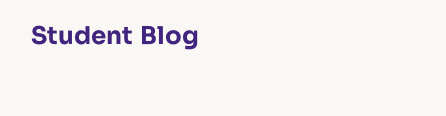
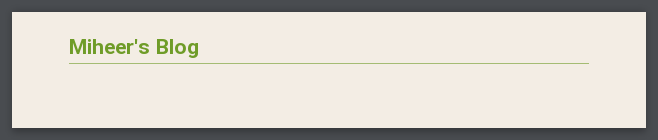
[31,25,133,45] Student -> [69,39,150,54] Miheer's

